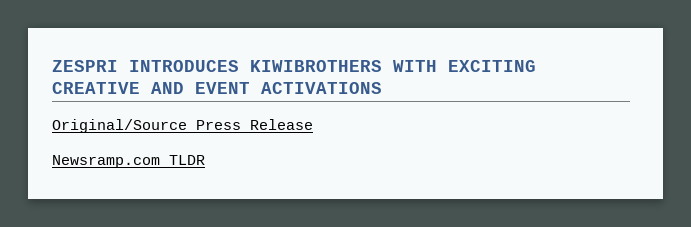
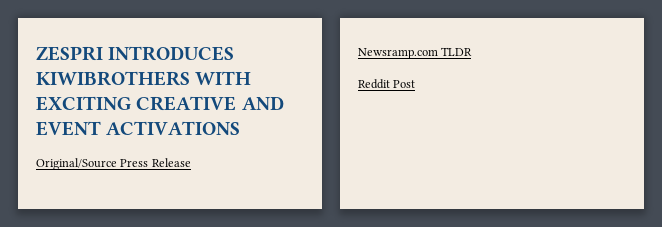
(205, 160) none -> [358,79,416,89] // Reddit Post

